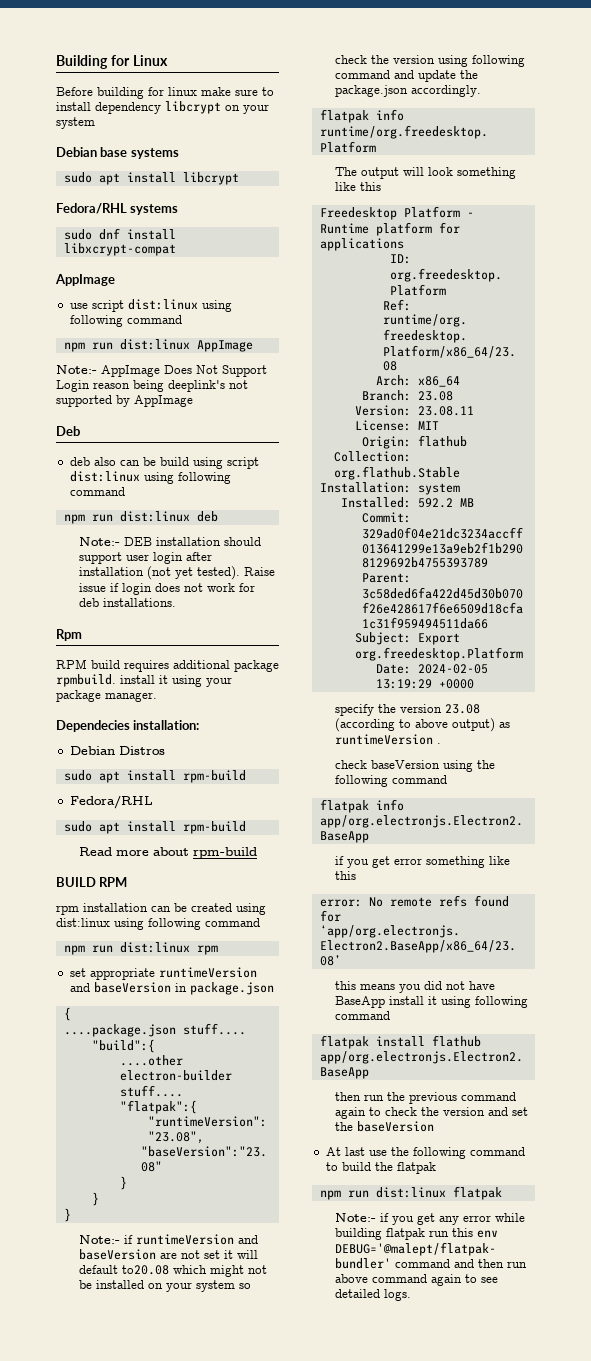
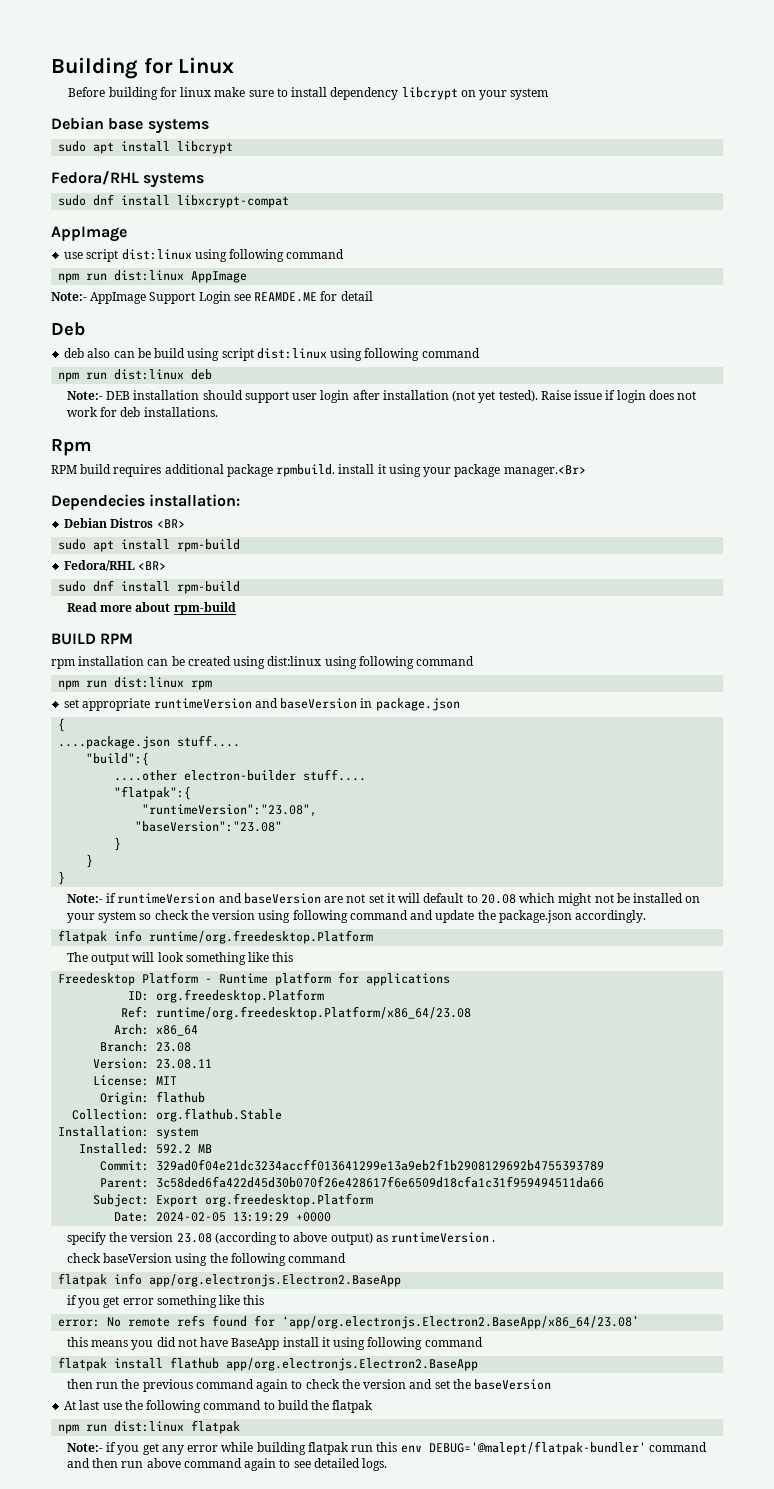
[164,365,267,377] [56,380,248,392] [56,395,193,407] Does Not Support Login reason being deeplink's not supported by AppImage -> [149,291,373,304] Support Login see REAMDE.ME for detail
[105,692,157,702] manager. -> [503,465,586,477] manager.<Br>
(165, 750) none -> [156,519,185,528] <BR>
[63,821,120,834] // sudo apt -> [138,561,167,570] [58,580,115,592] <BR> // sudo dnf
[122,1265,170,1275] to20.08 -> [466,894,516,904] to 20.08

